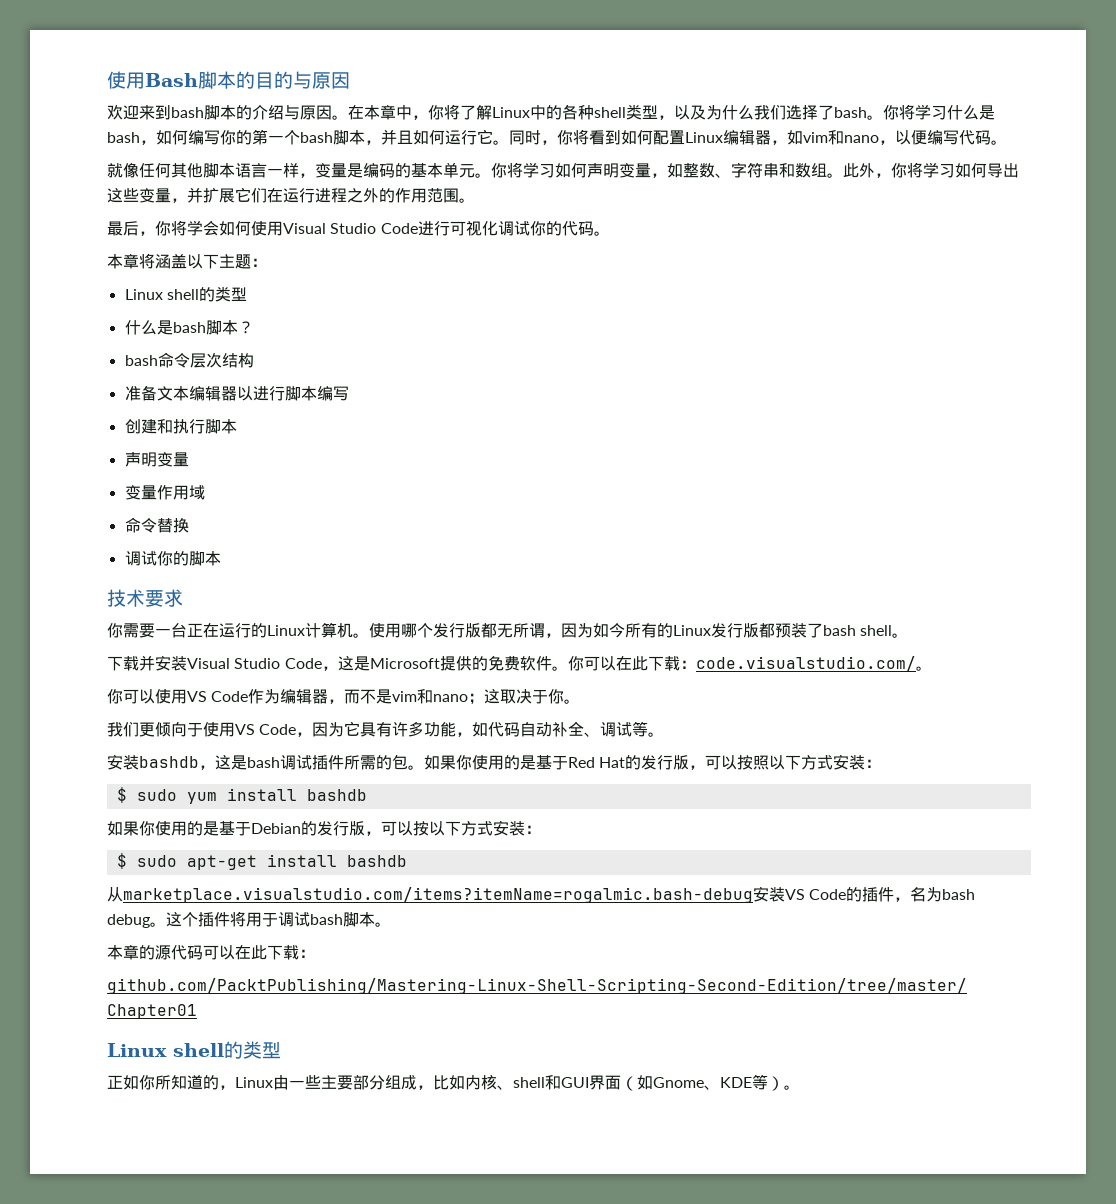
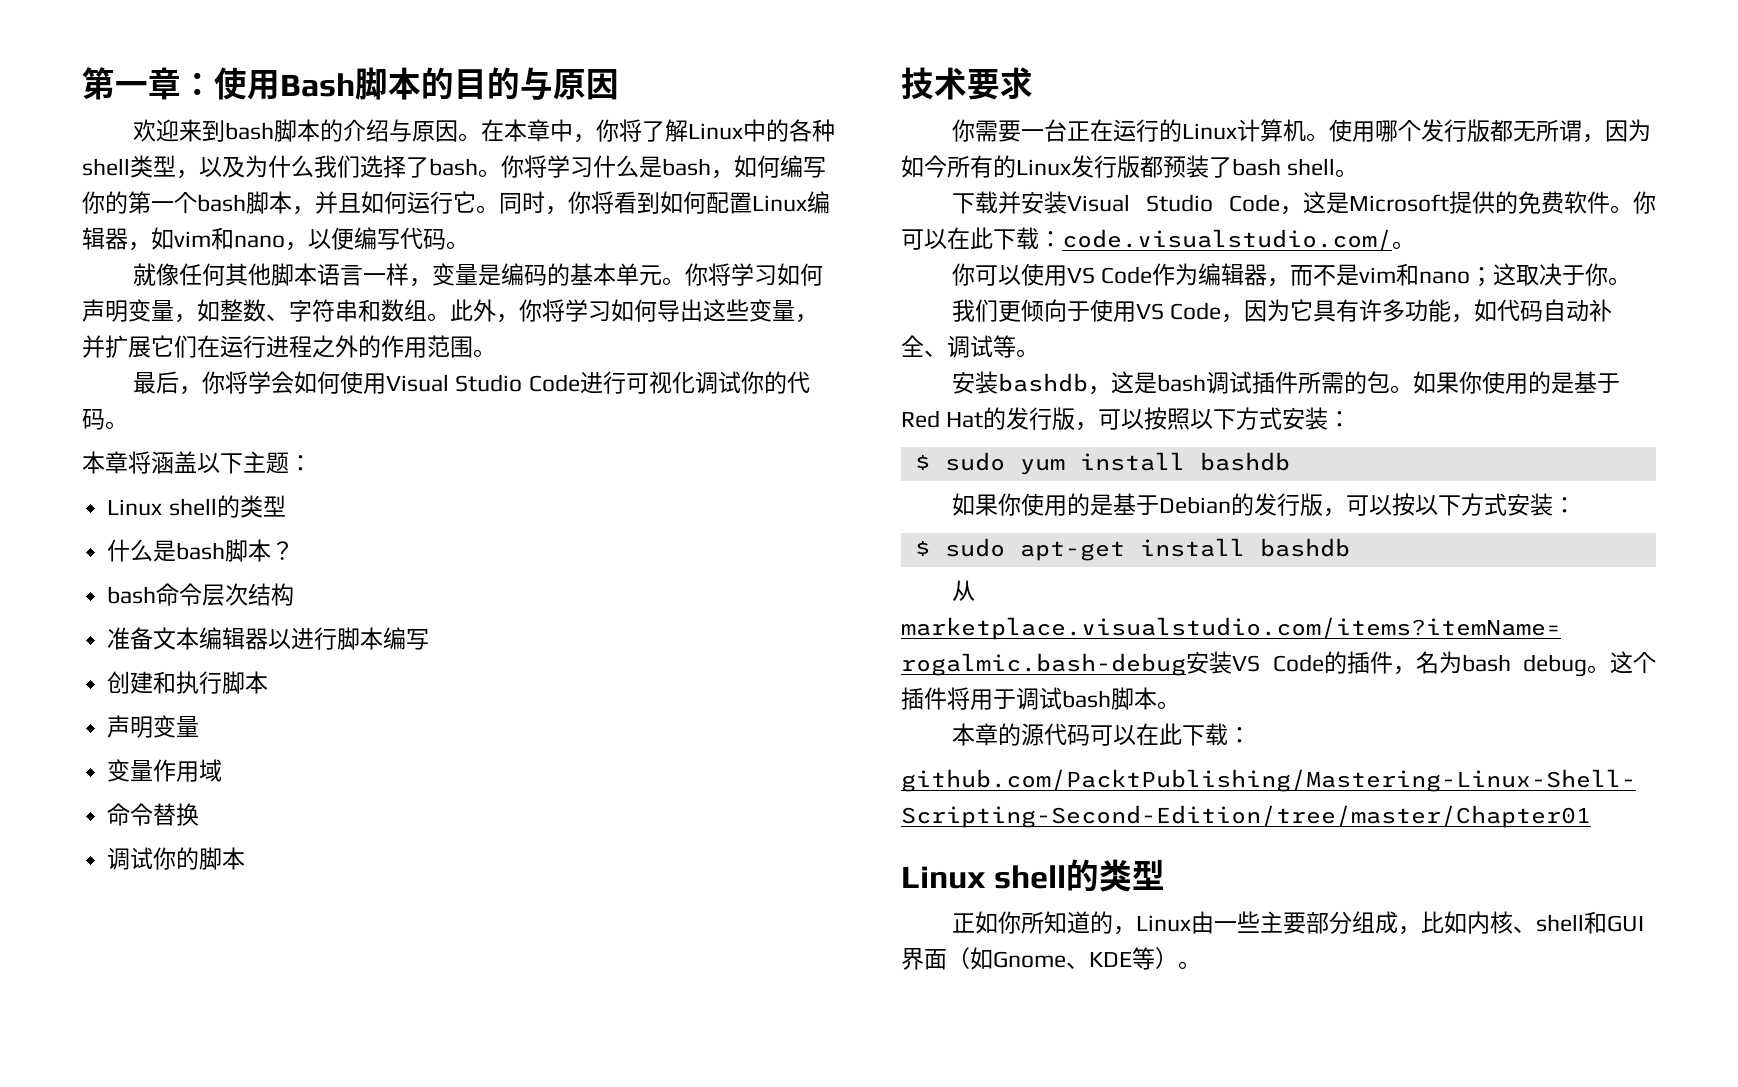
(107, 80) none -> [82,67,214,100] 第一章：

